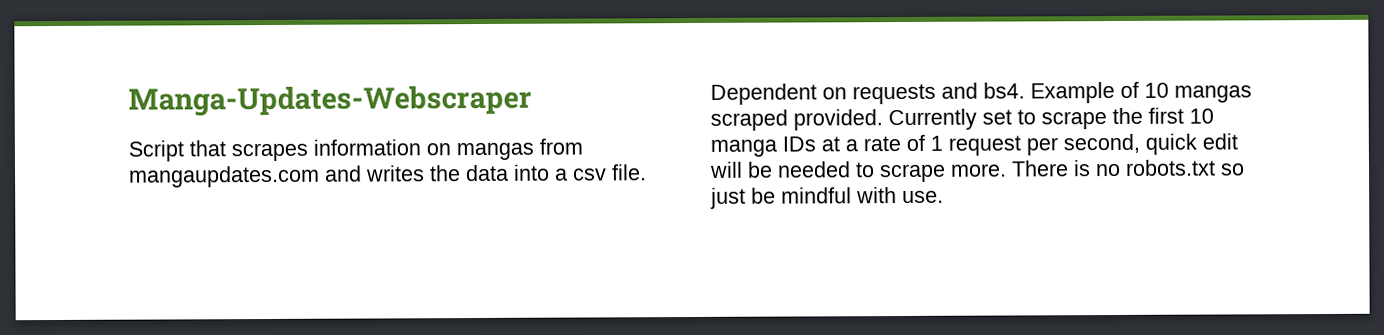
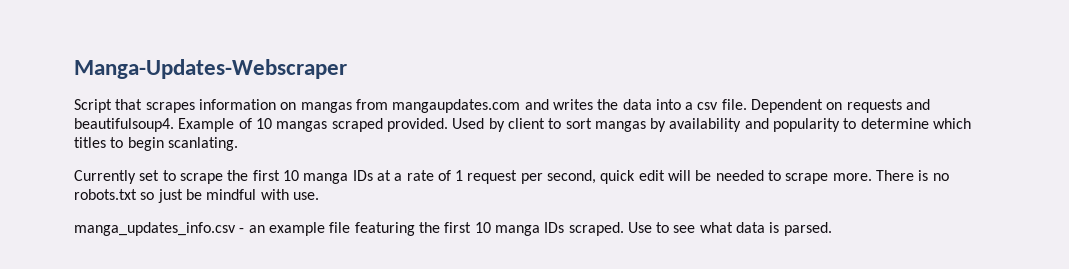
[983,82,1025,99] bs4. -> [74,118,174,132] beautifulsoup4.
(883, 120) none -> [452,118,972,132] [74,137,238,151] Used by client to sort mangas by availability and popularity to determine which titles to begin scanlating. //
(944, 197) none -> [74,222,832,236] // manga_updates_info.csv - an example file featuring the first 10 manga IDs scraped. Use to see what data is parsed.

